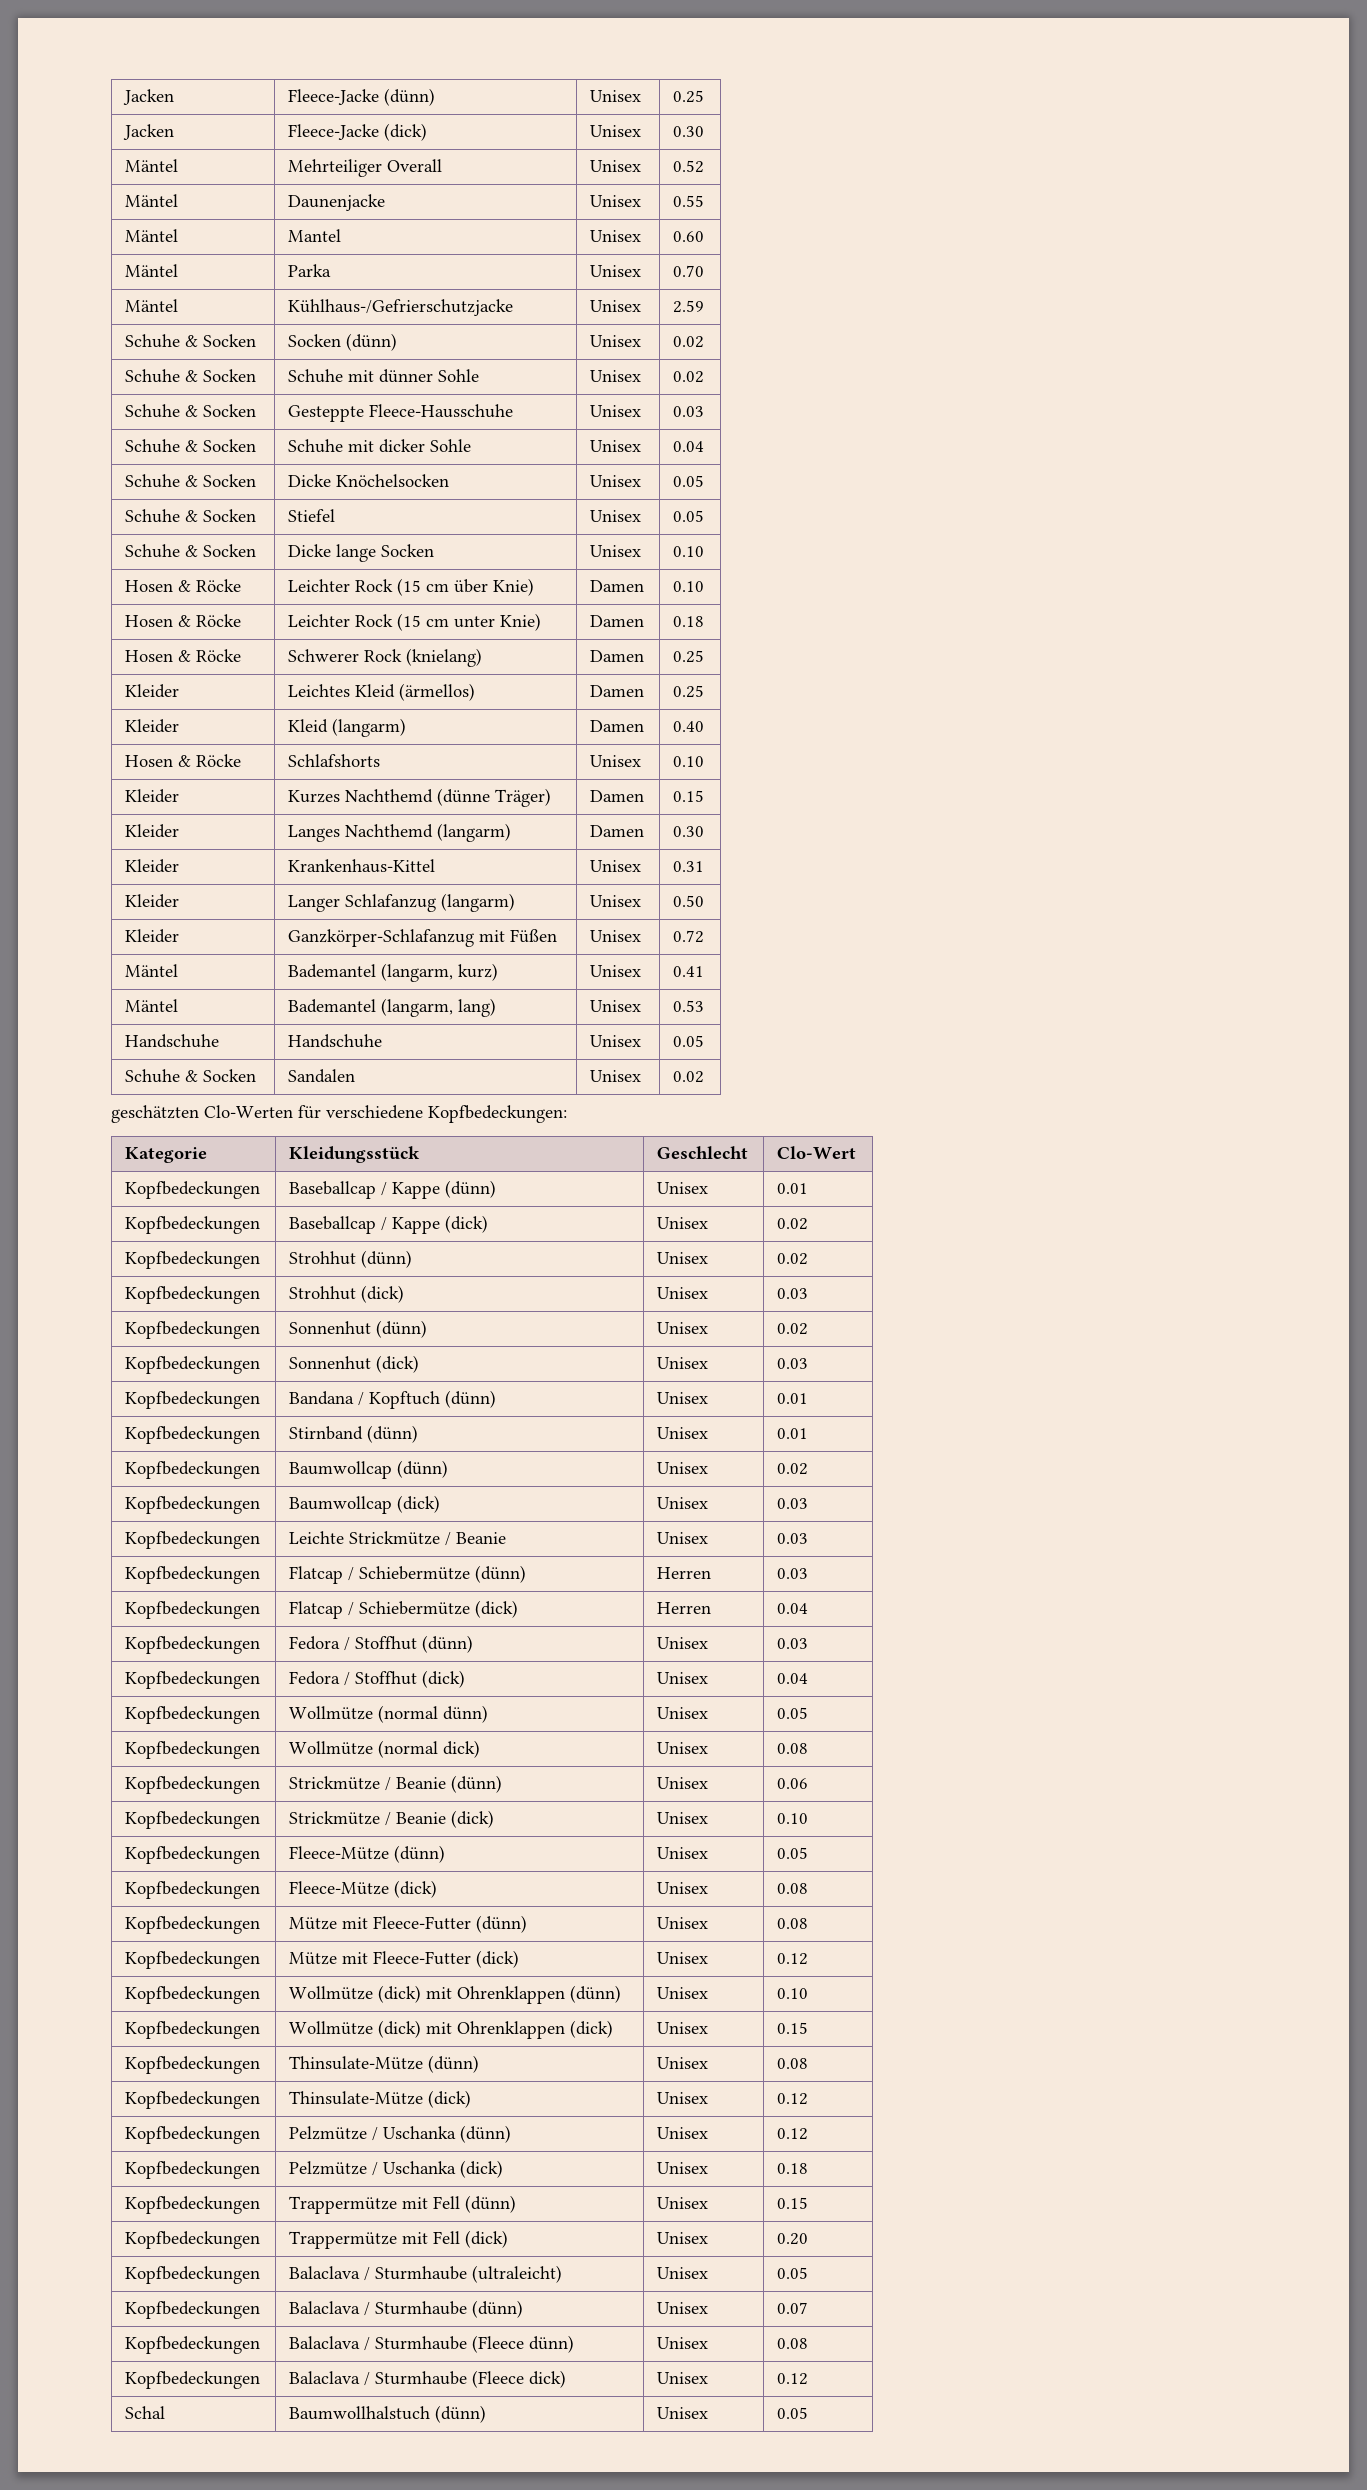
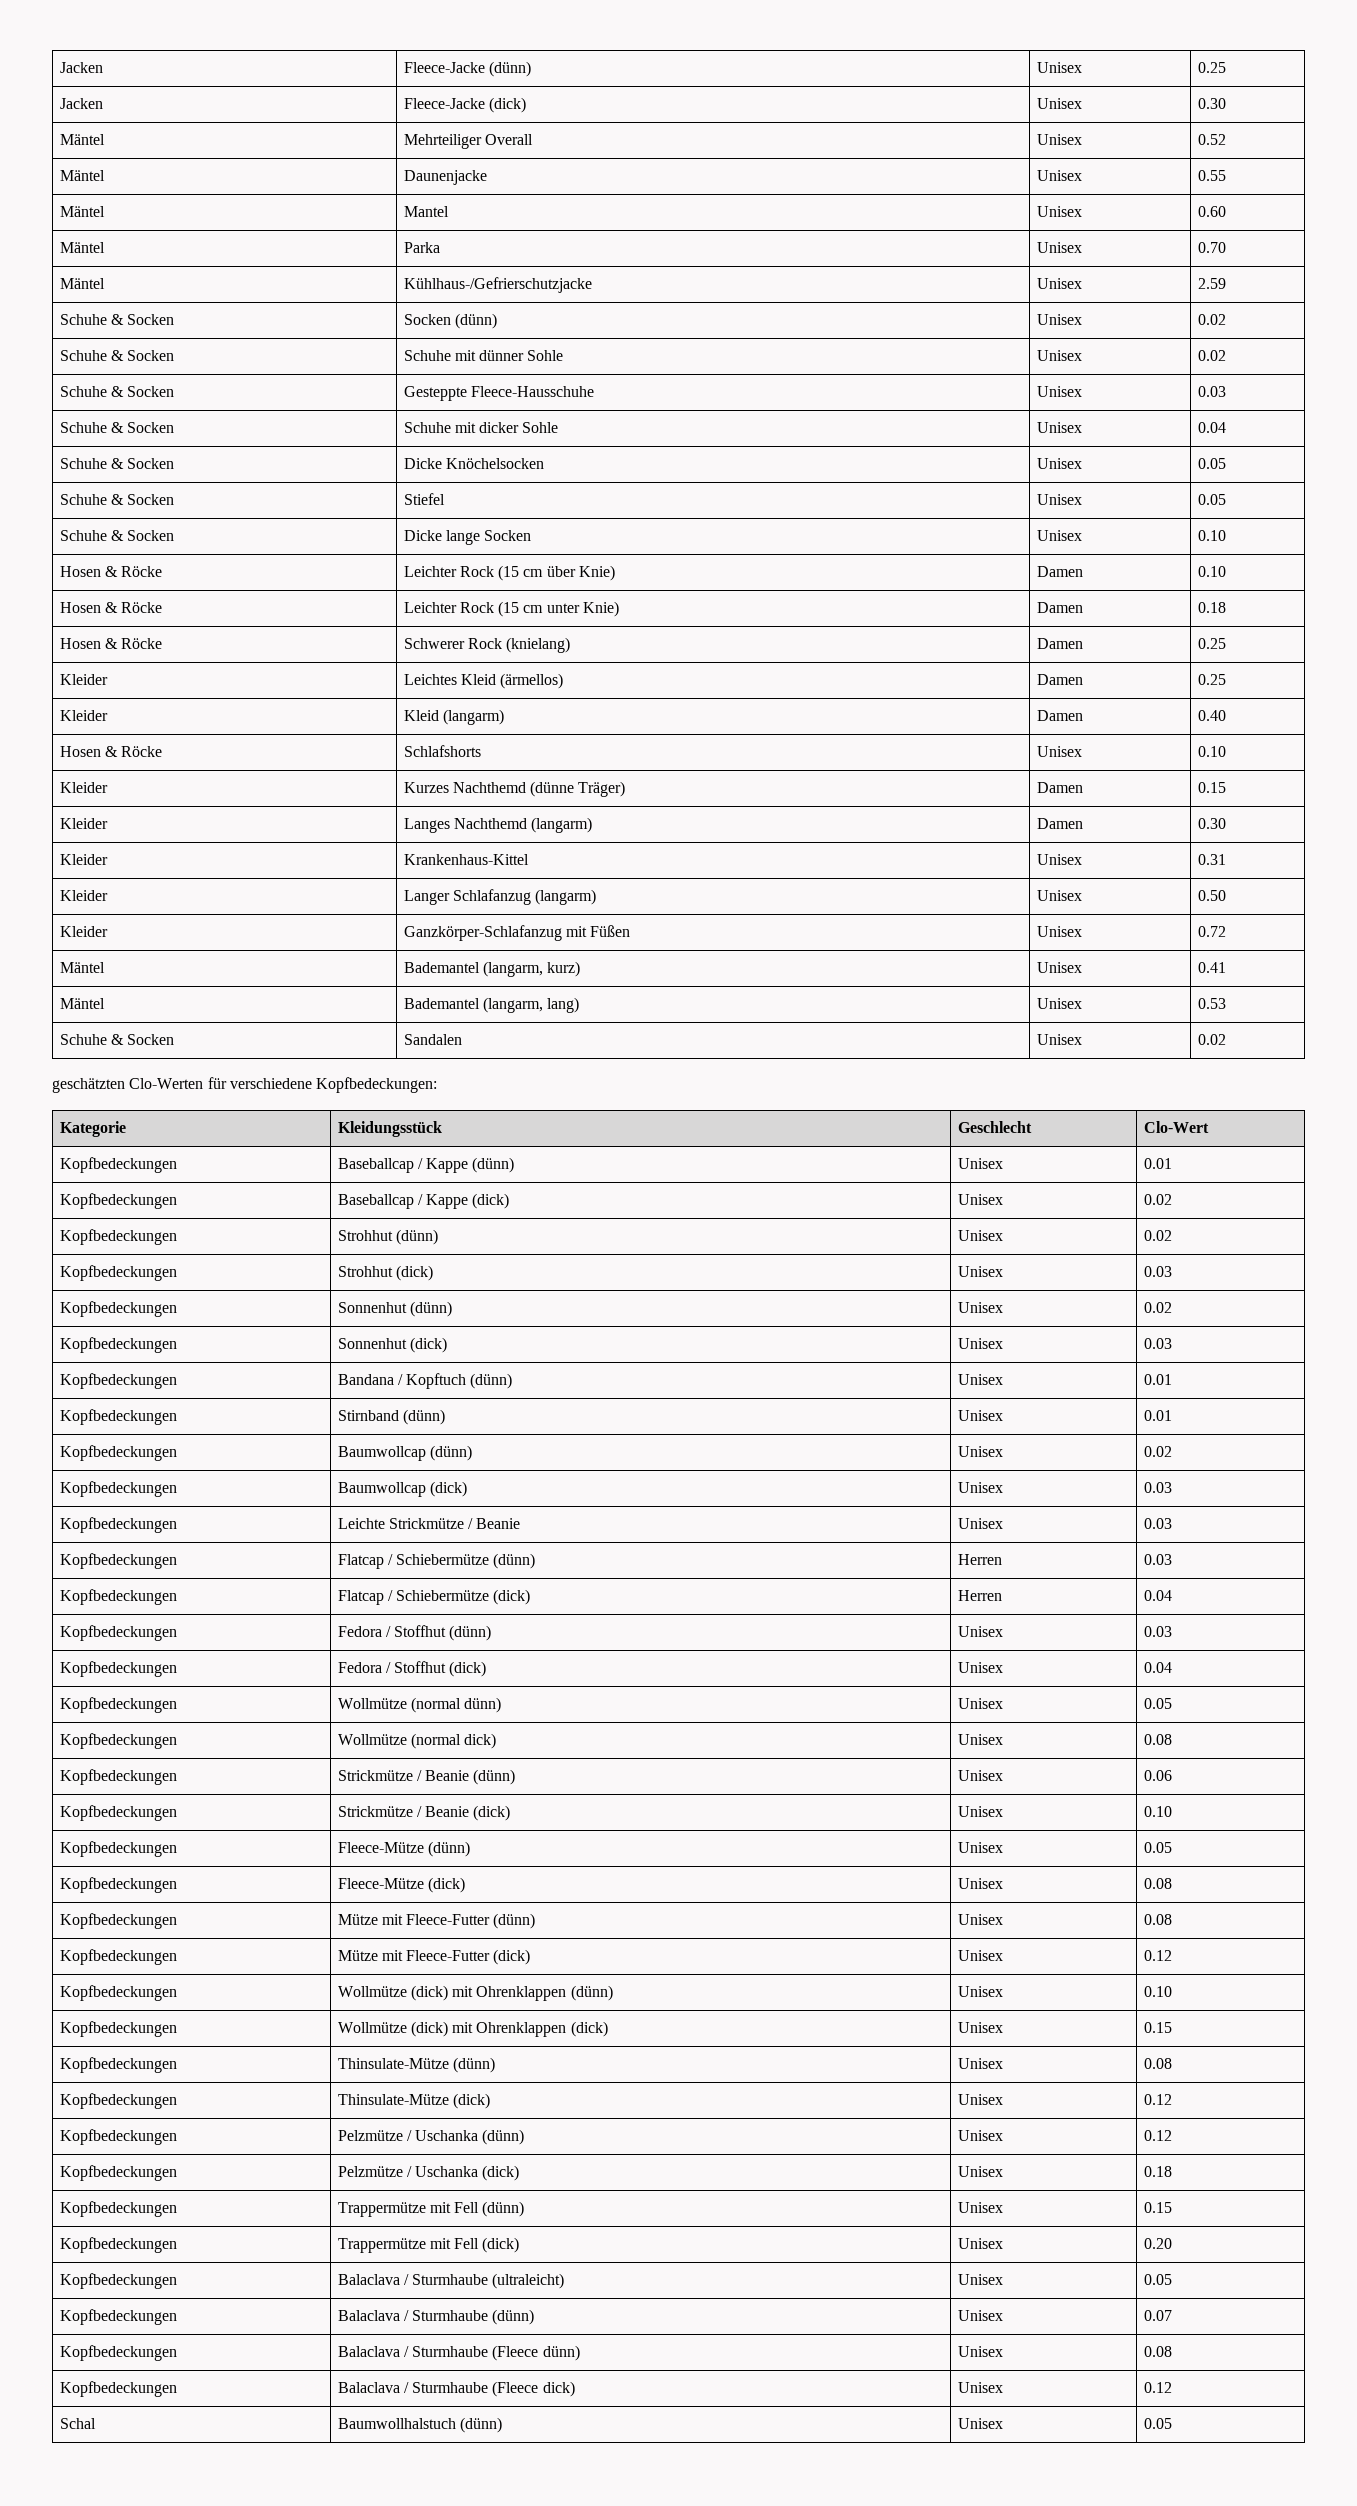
[125,1034,220,1048] [288,1034,383,1048] [590,1035,642,1047] [673,1035,705,1047] // Handschuhe | Handschuhe | Unisex | 0.05 -> (1226, 1003) none

